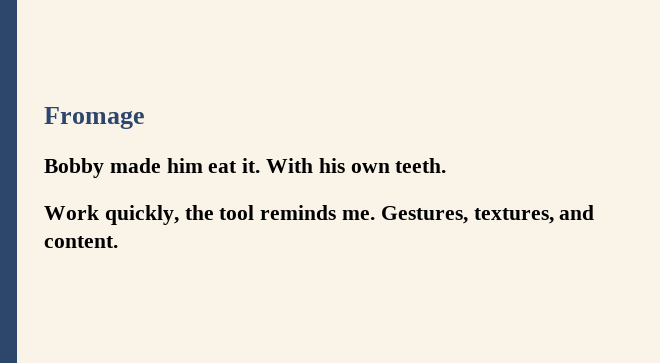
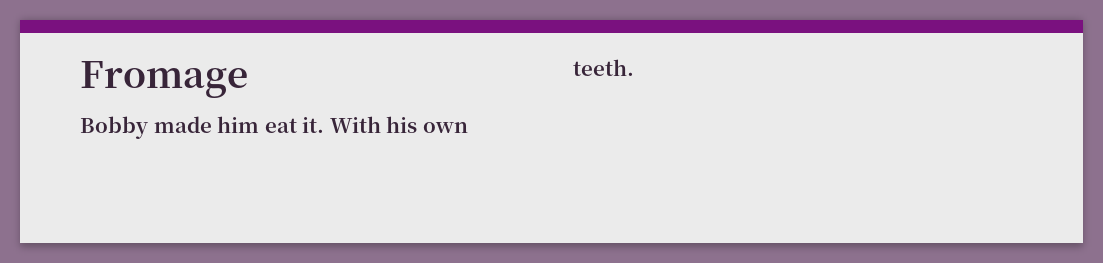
[44,205,595,225] [44,236,118,248] // Work quickly, the tool reminds me. Gestures, textures, and content. -> (634, 67) none

